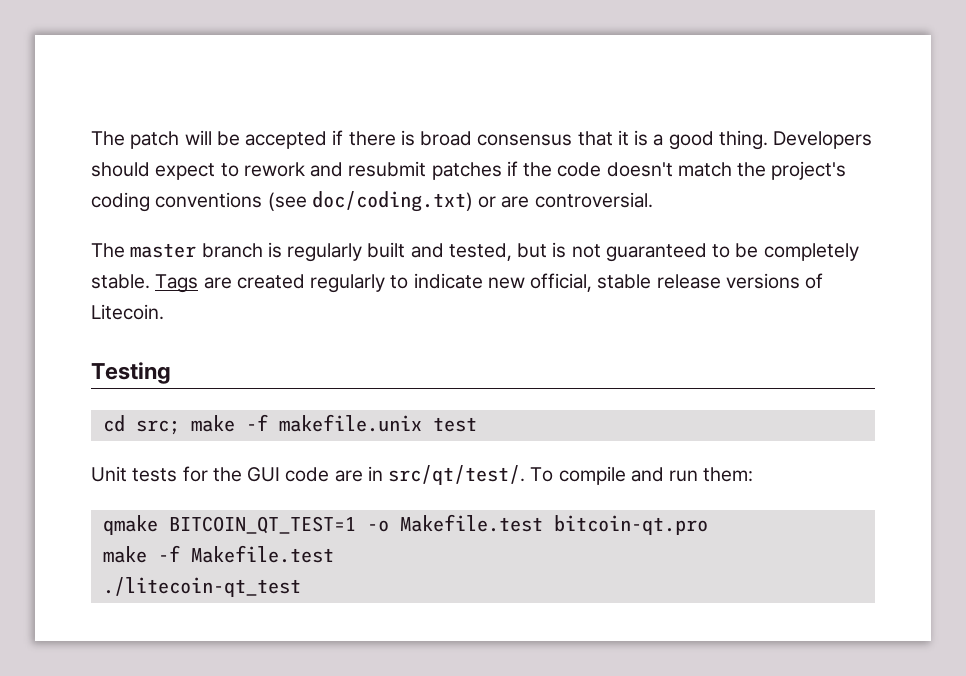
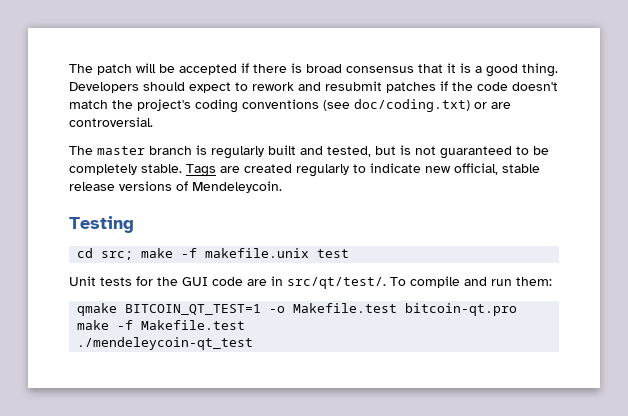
[91,304,164,320] Litecoin. -> [192,181,282,193] Mendeleycoin.
[102,577,301,597] ./litecoin-qt_test -> [77,337,254,350] ./mendeleycoin-qt_test

